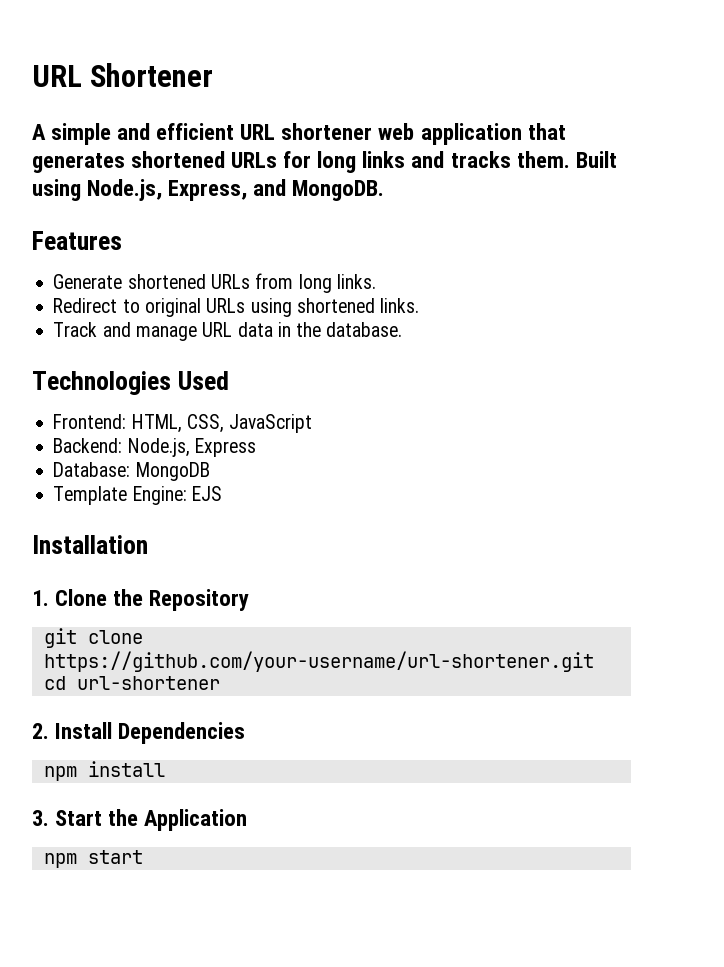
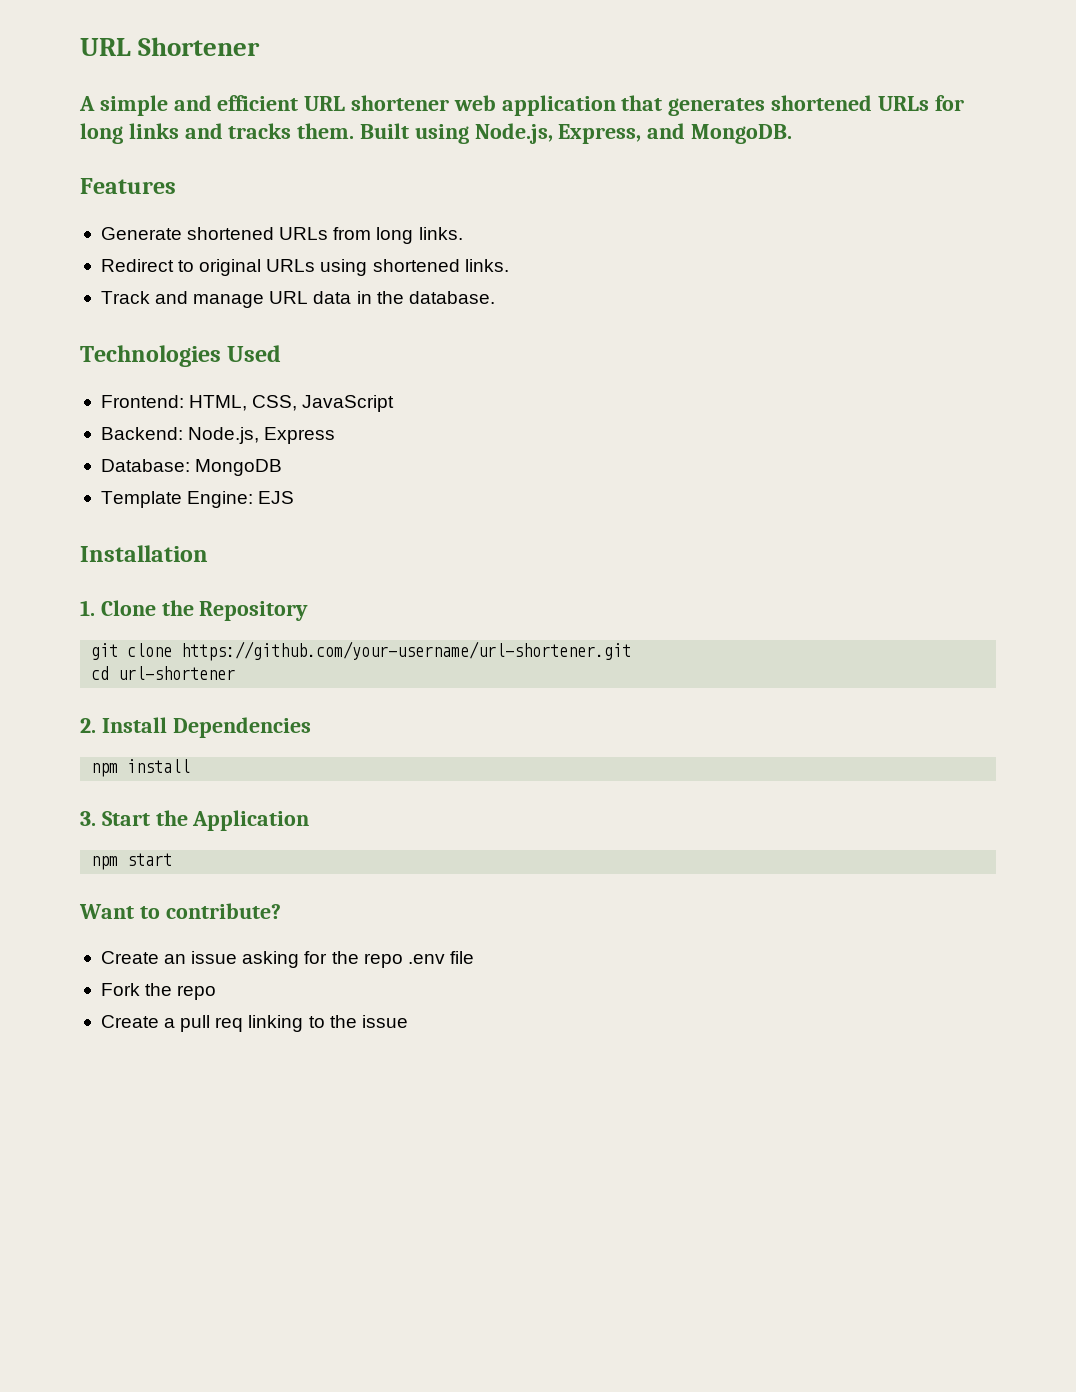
(143, 857) none -> [79,903,281,919] [100,951,474,968] [100,983,217,1000] [100,1015,408,1032] // Want to contribute? // Create an issue asking for the repo .env file // Fork the repo // Create a pull req linking to the issue

